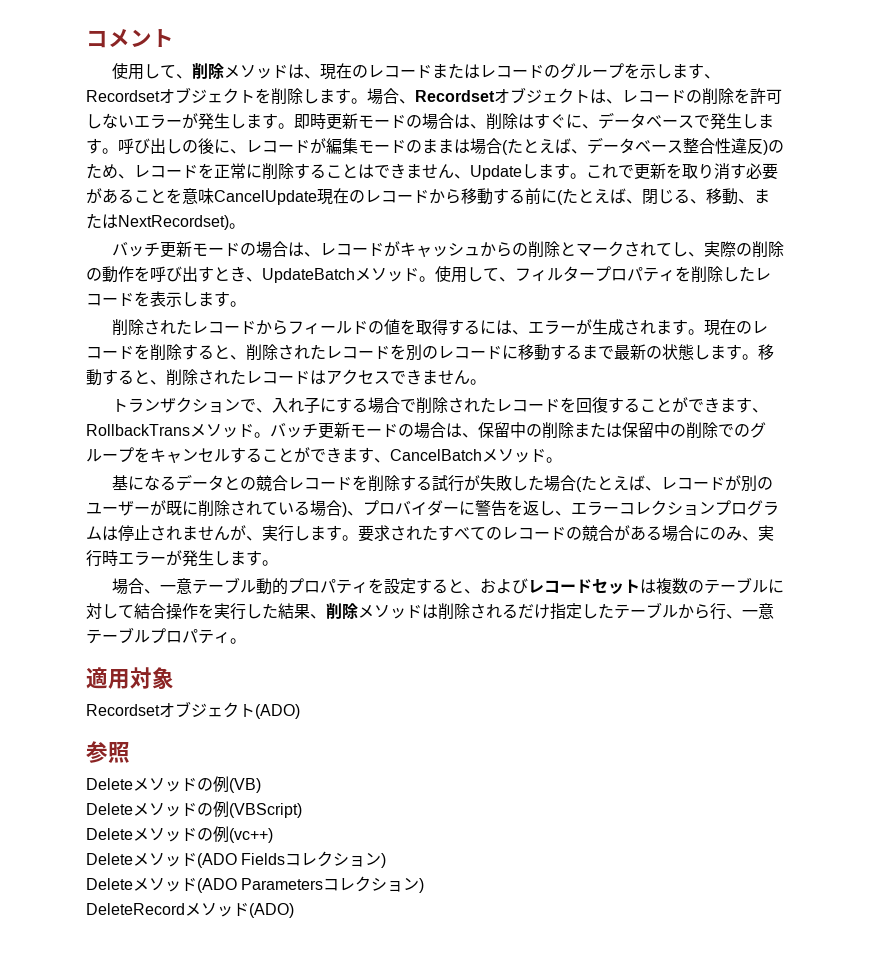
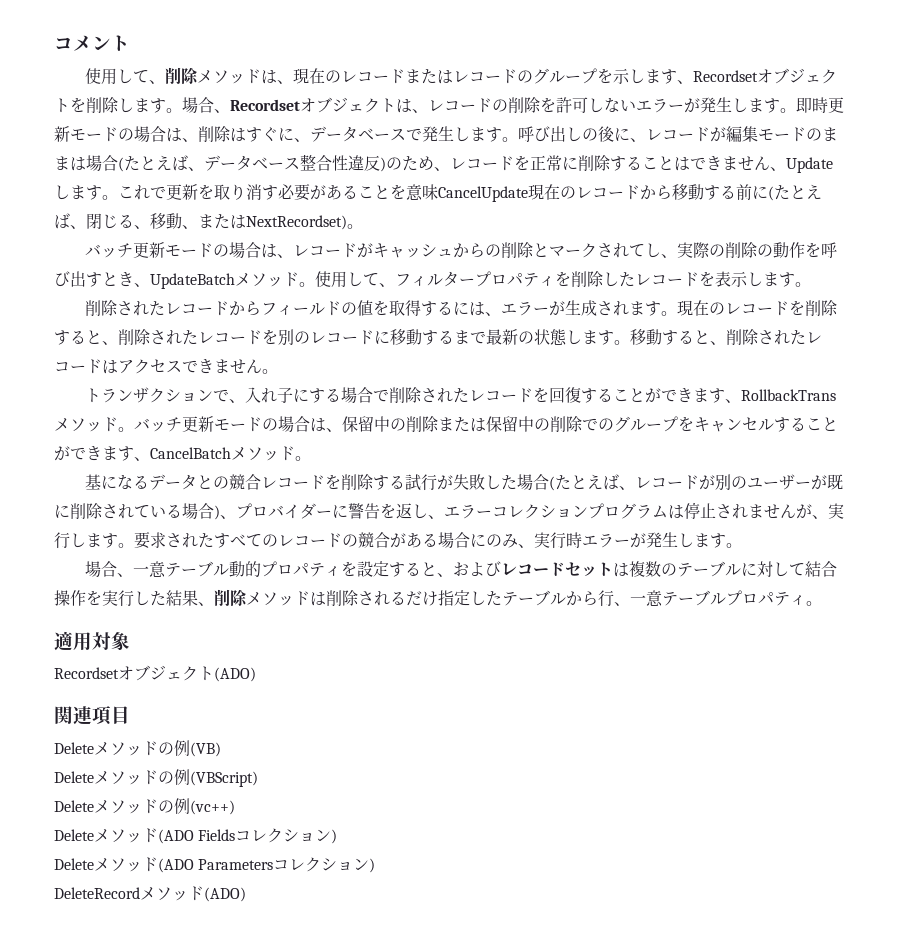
[86,741,130,763] 参照 -> [54,706,130,725] 関連項目

